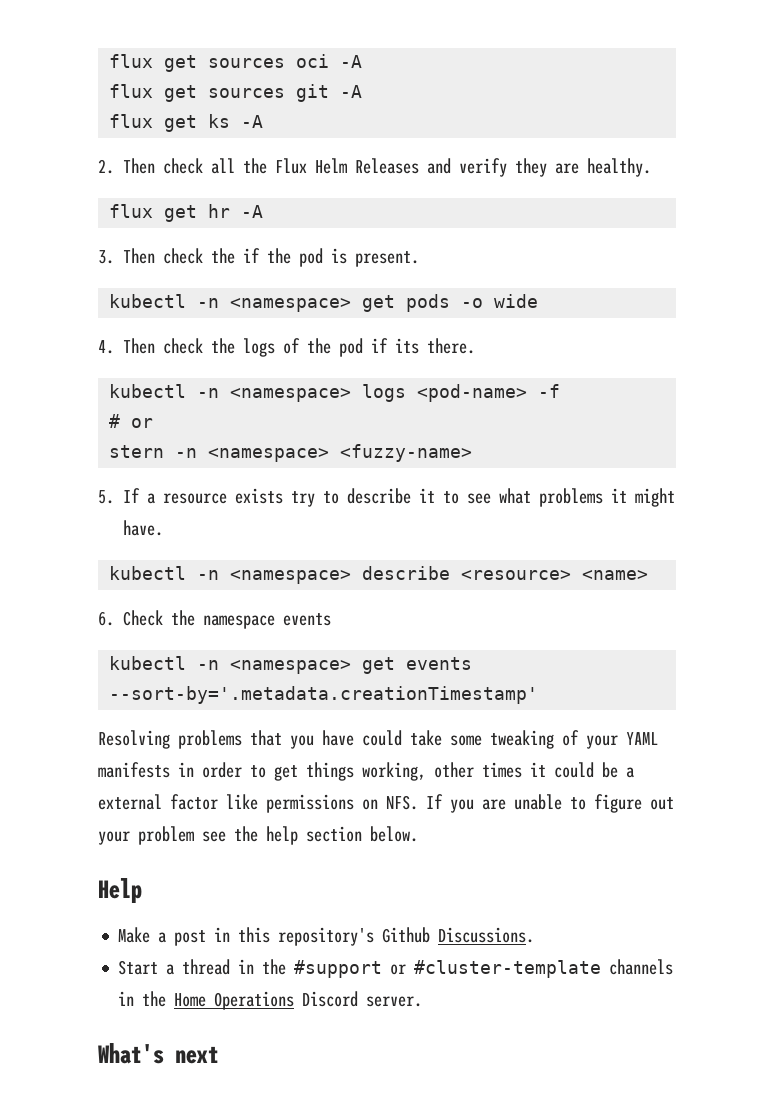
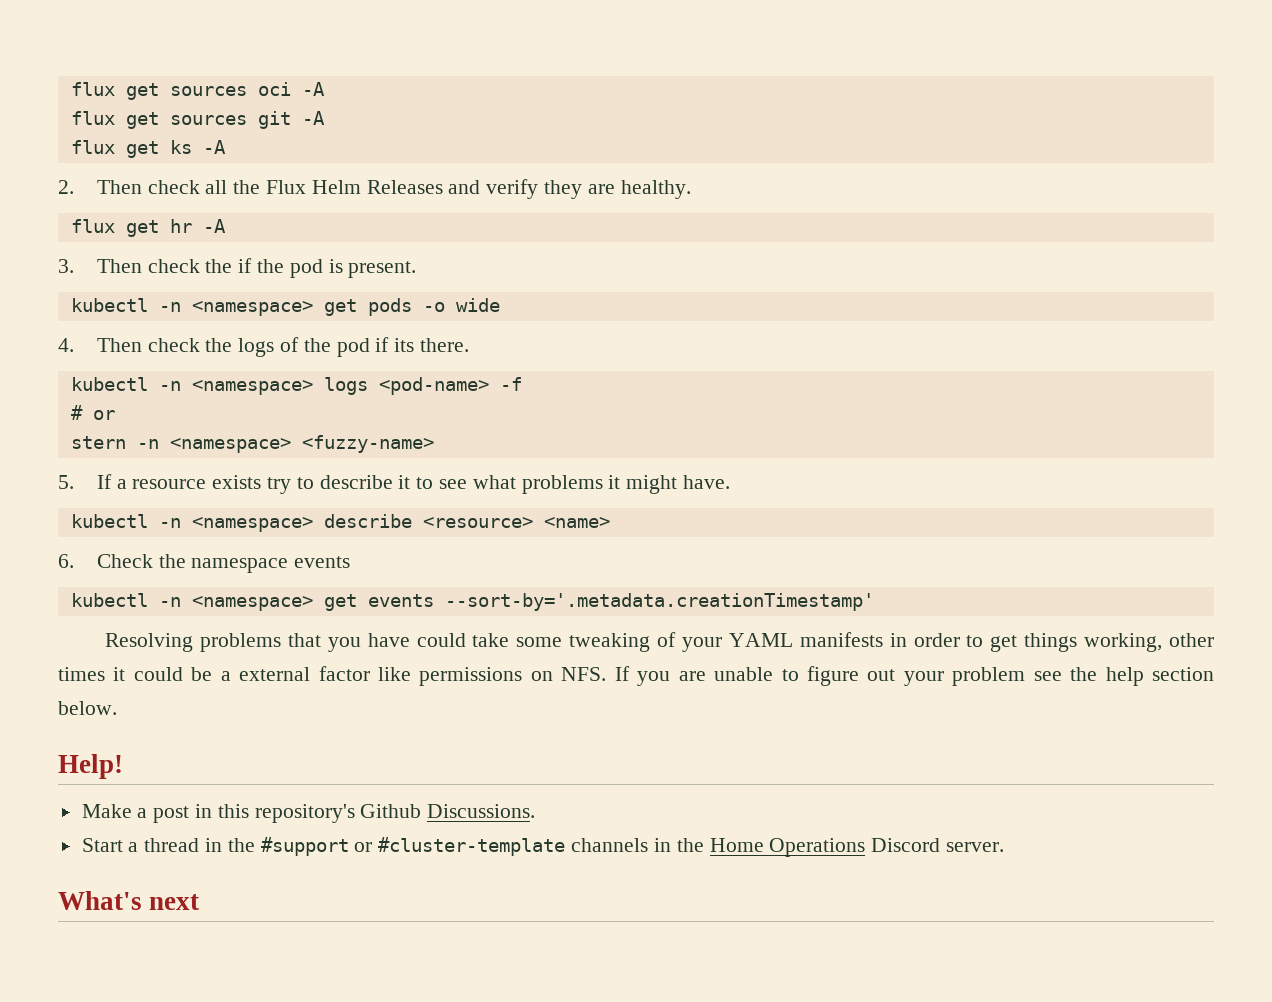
[98,878,142,903] Help -> [58,754,123,779] Help!

